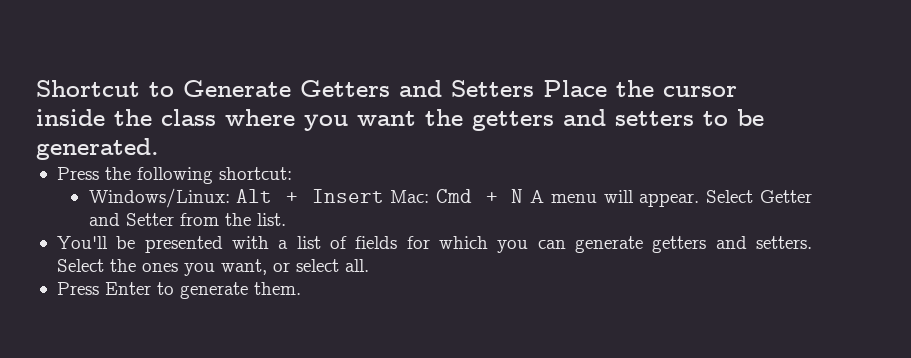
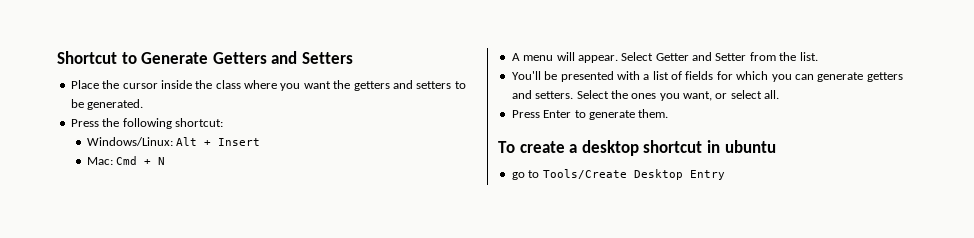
(534, 88) none -> (353, 58) //
(384, 196) none -> (261, 142) //
(524, 196) none -> (166, 161) //
(301, 288) none -> [498,140,776,156] [511,169,725,180] // To create a desktop shortcut in ubuntu // go to Tools/Create Desktop Entry

